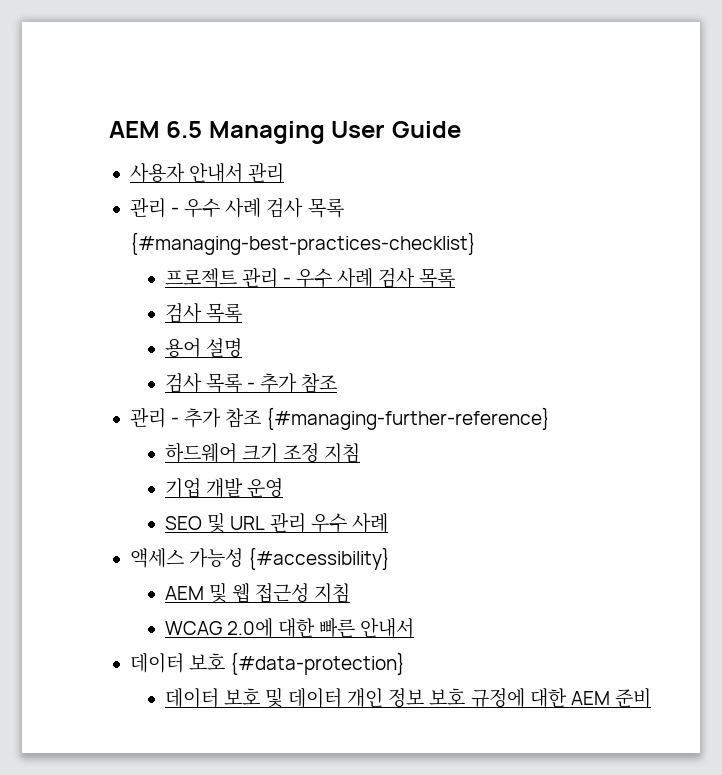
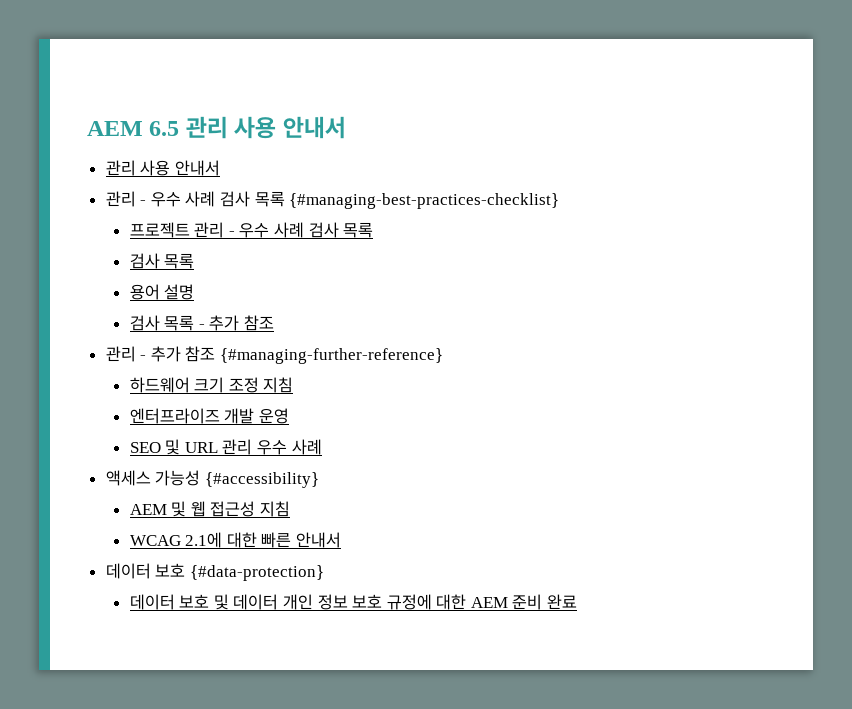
[208,121,461,144] [129,162,285,183] Managing User Guide // 사용자 안내서 관리 -> [185,116,346,139] [105,160,220,176] 관리 사용 안내서 // 관리 사용 안내서
[164,478,201,498] 기업 -> [129,408,220,424] 엔터프라이즈
[226,618,273,638] 2.0에 -> [185,532,223,548] 2.1에
(651, 698) none -> [547,594,578,610] 완료

